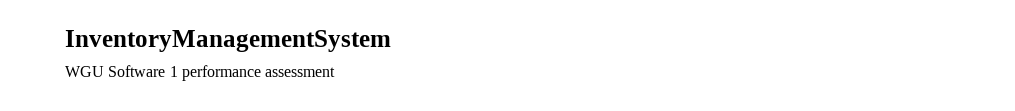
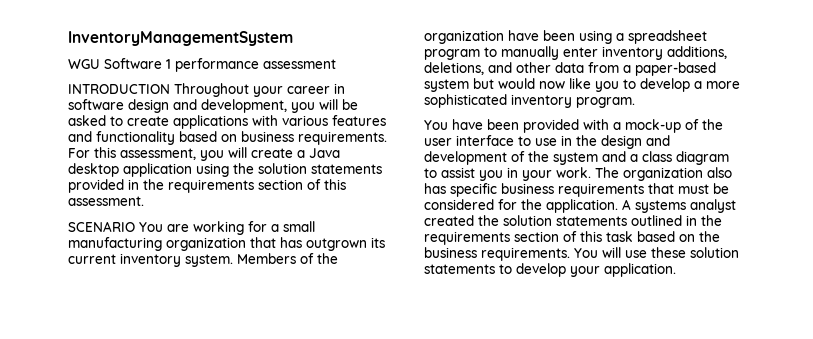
(336, 72) none -> [68,83,345,97] [68,99,358,113] [68,115,386,129] [68,131,387,145] [68,147,340,161] [68,163,382,177] [68,179,346,193] [68,196,144,206] [68,221,315,235] [68,237,385,251] [68,253,338,267] [424,30,707,44] [424,46,727,60] [424,62,716,76] [424,78,740,92] [424,94,635,108] [424,119,723,133] [424,135,670,149] [424,151,729,165] [424,167,732,181] [424,183,729,197] [424,199,736,213] [424,215,722,226] [424,231,720,245] [424,247,739,261] [424,263,676,277] // INTRODUCTION Throughout your career in software design and development, you will be asked to create applications with various features and functionality based on business requirements. For this assessment, you will create a Java desktop application using the solution statements provided in the requirements section of this assessment. // SCENARIO You are working for a small manufacturing organization that has outgrown its current inventory system. Members of the organization have been using a spreadsheet program to manually enter inventory additions, deletions, and other data from a paper-based system but would now like you to develop a more sophisticated inventory program. // You have been provided with a mock-up of the user interface to use in the design and development of the system and a class diagram to assist you in your work. The organization also has specific business requirements that must be considered for the application. A systems analyst created the solution statements outlined in the requirements section of this task based on the business requirements. You will use these solution statements to develop your application.

